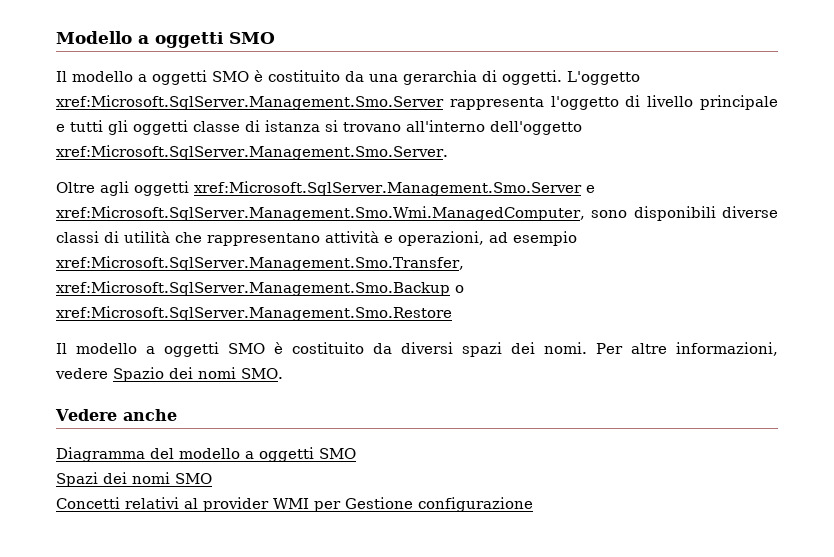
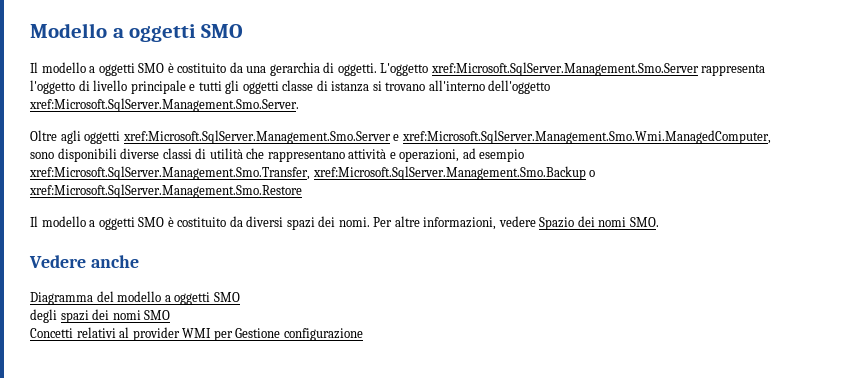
[56,472,98,487] Spazi -> [30,309,89,323] degli spazi

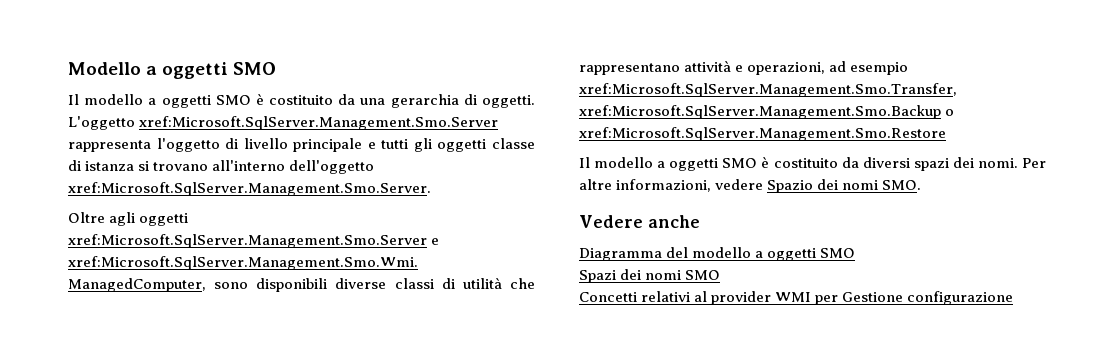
[30,309,89,323] degli spazi -> [579,270,616,283] Spazi

